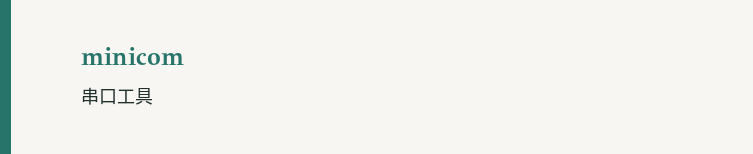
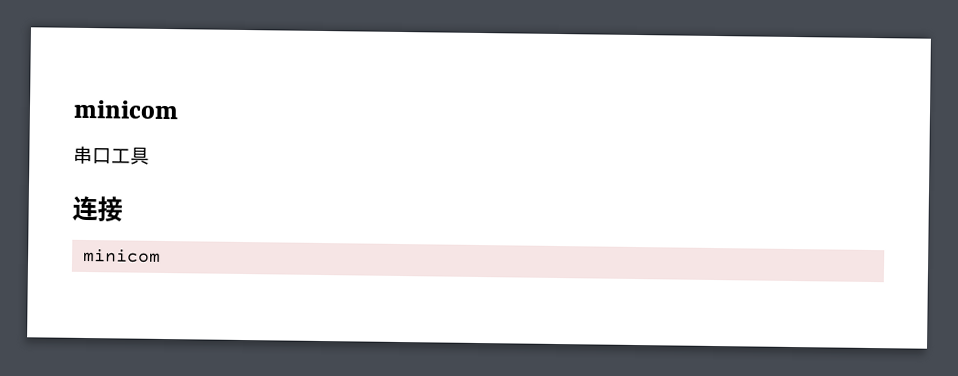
(153, 96) none -> [72,195,123,222] [83,248,162,263] // 连接 // minicom

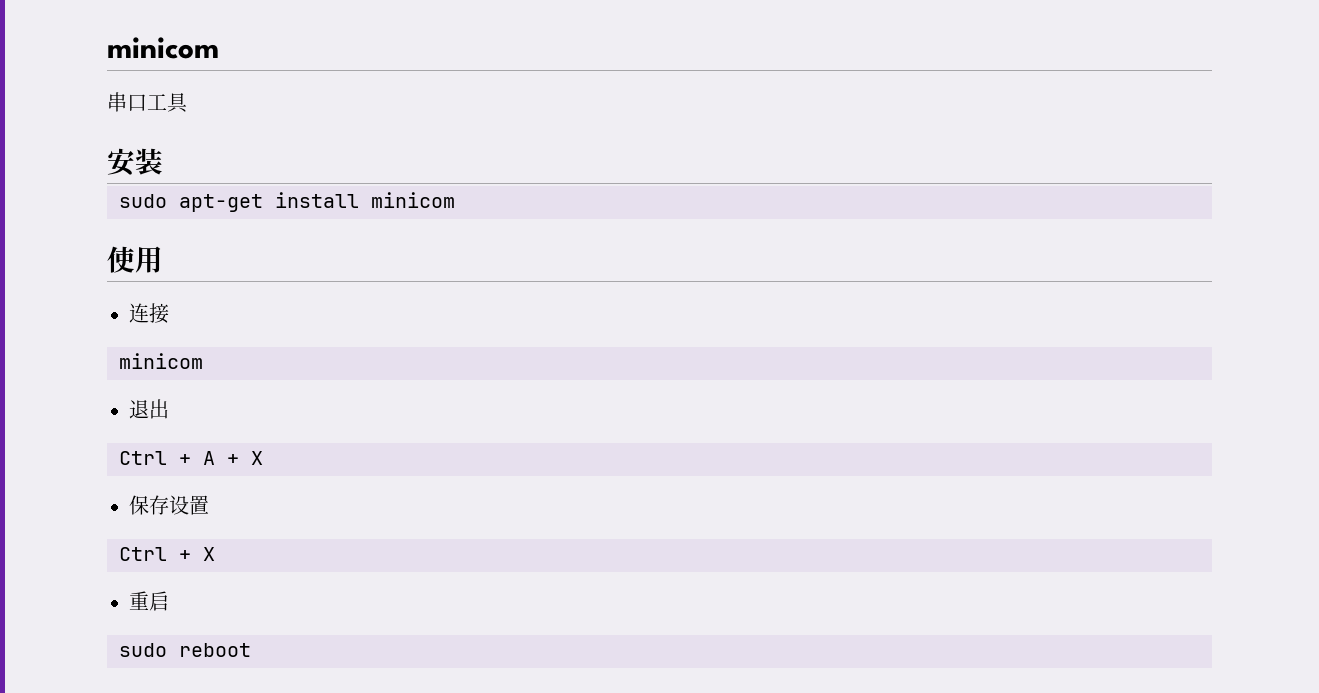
[72,195,123,222] [83,248,162,263] 连接 // minicom -> [107,148,163,176] [119,192,455,212] [107,246,163,273] [129,303,169,324] [119,353,203,369] [129,399,169,419] [119,451,263,465] [129,495,209,515] [119,547,215,561] [129,591,169,611] [119,643,251,657] 安装 // sudo apt-get install minicom // 使用 // 连接 // minicom // 退出 // Ctrl + A + X // 保存设置 // Ctrl + X // 重启 // sudo reboot

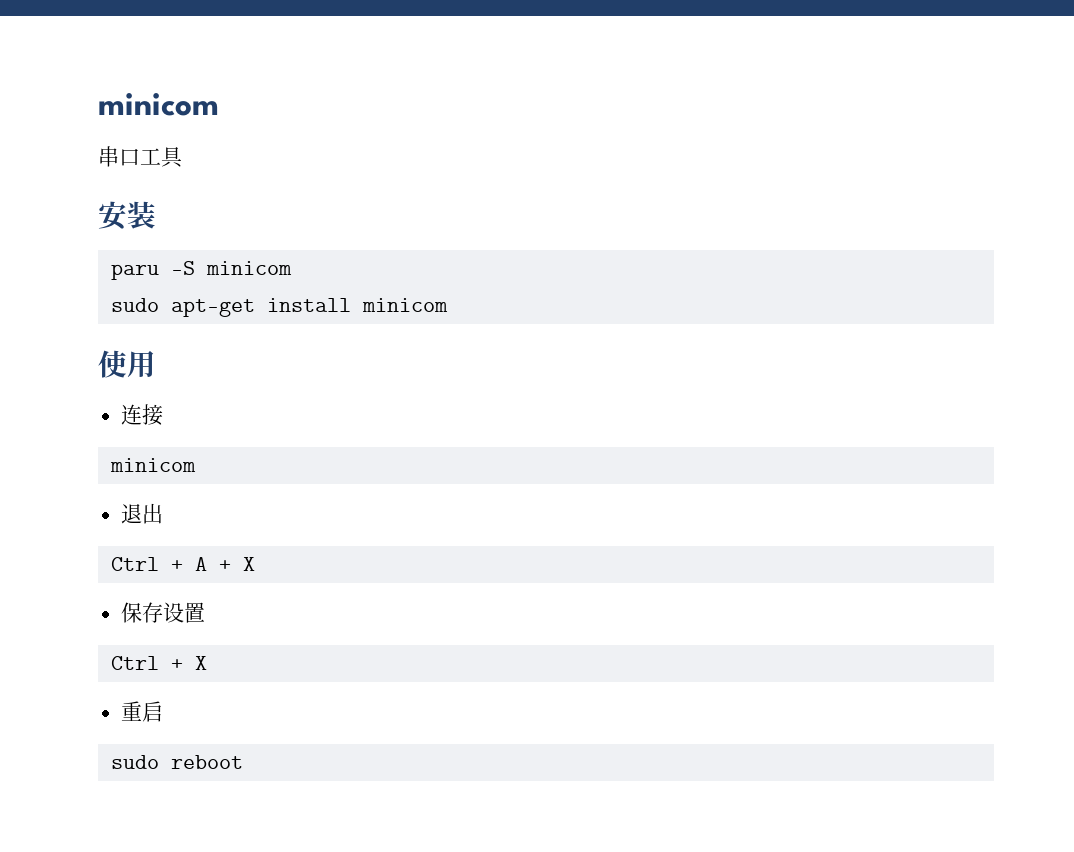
(163, 161) none -> [110,261,292,280] // paru -S minicom

